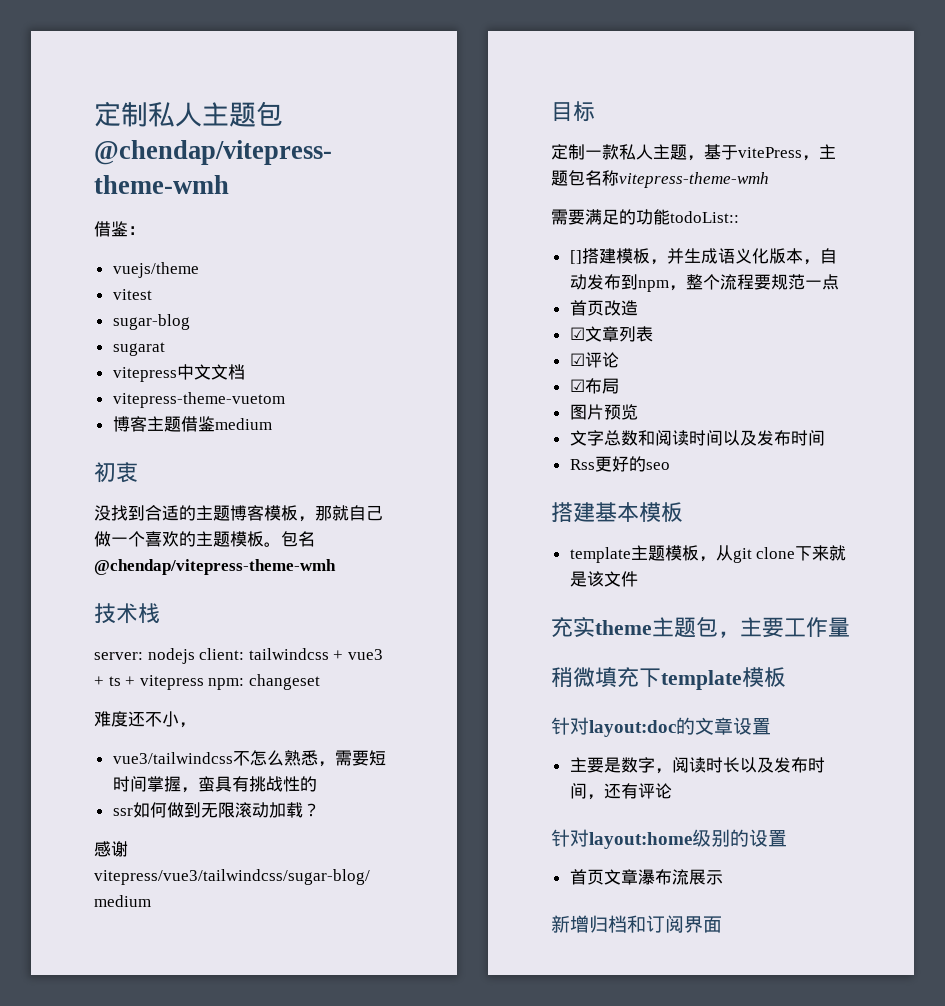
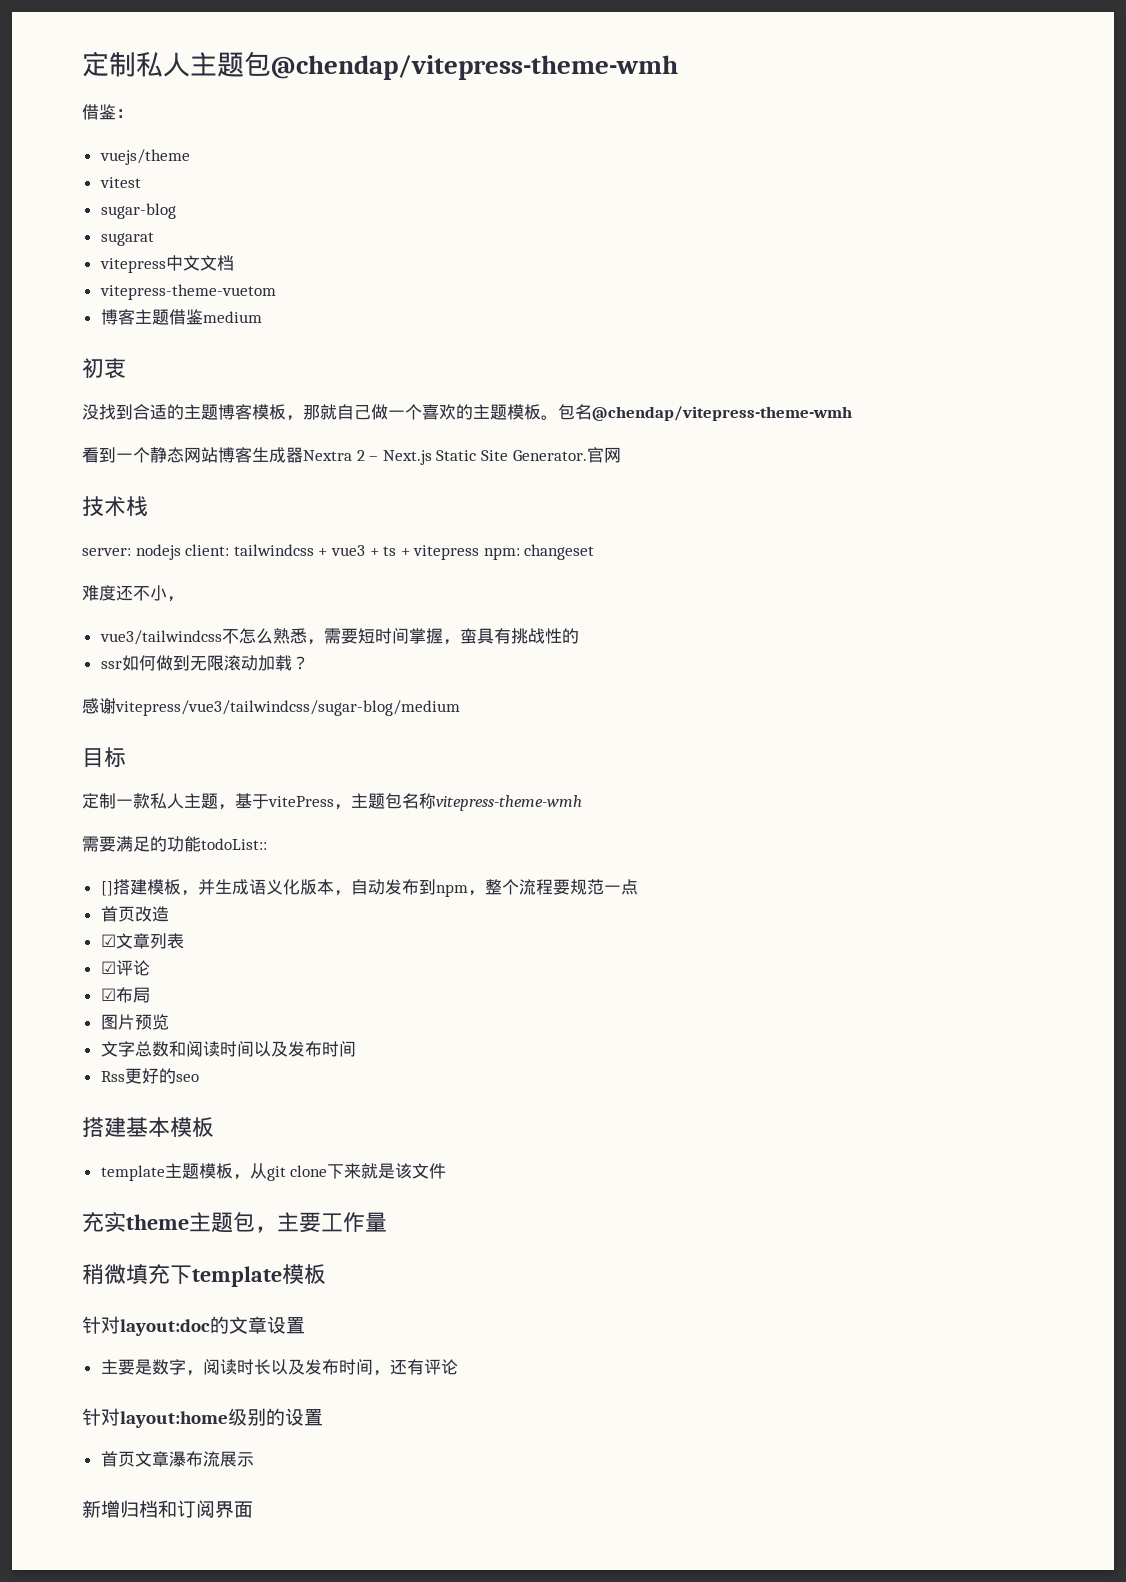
(336, 567) none -> [82,447,621,465] // 看到一个静态网站博客生成器Nextra 2 – Next.js Static Site Generator.官网

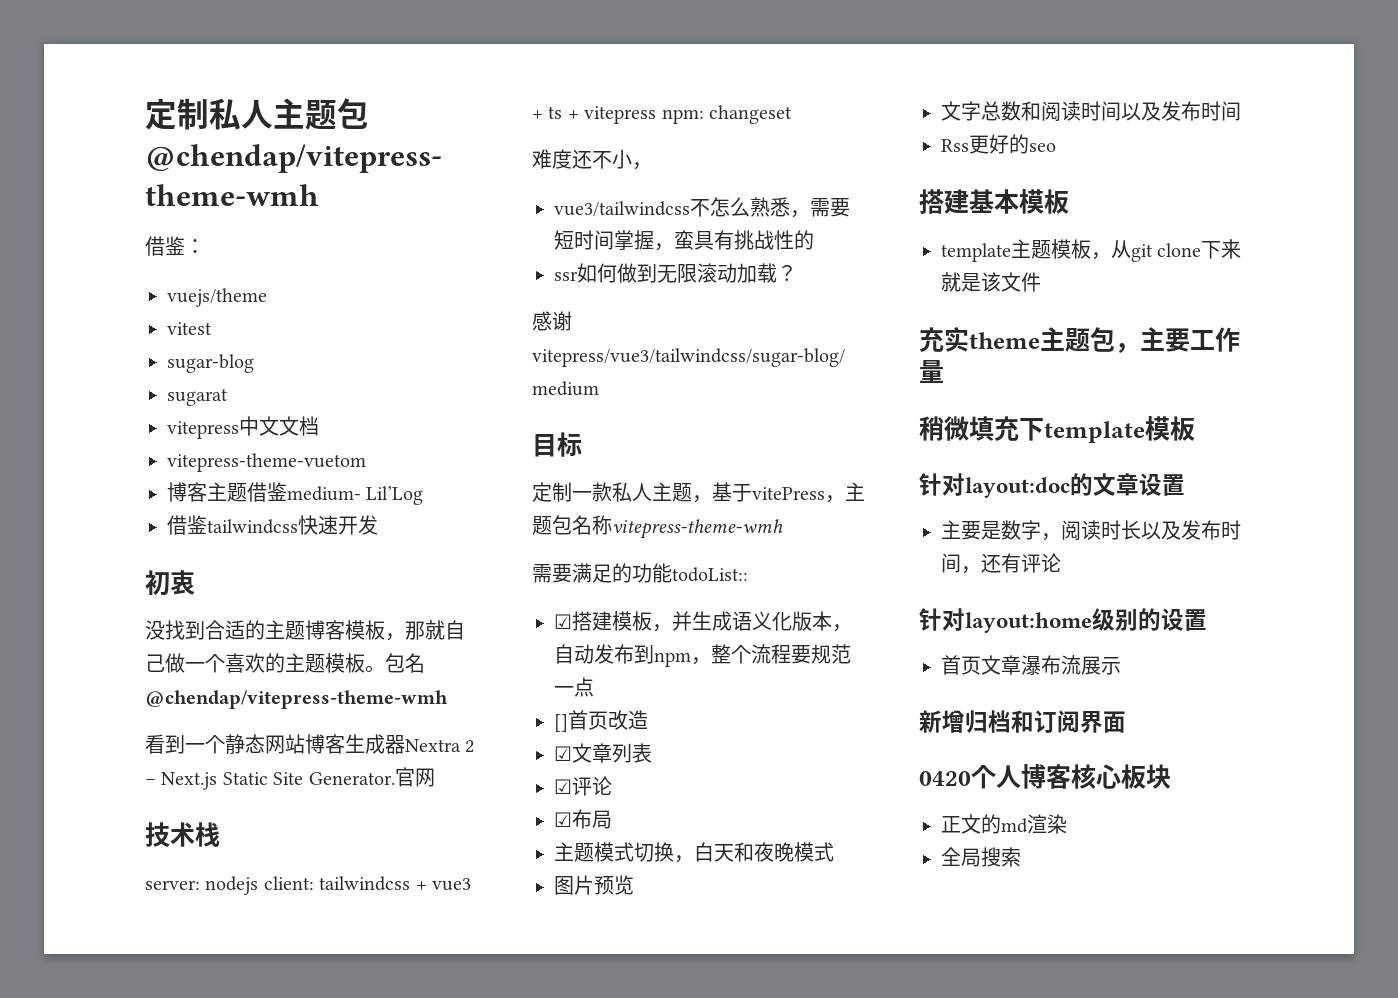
[202,311,262,323] medium -> [287,486,424,505] [167,515,378,535] medium- Lil’Log // 借鉴tailwindcss快速开发
[100,881,113,896] [] -> [554,614,572,629] ☑
(638, 887) none -> [554,714,568,732] []
(150, 995) none -> [554,842,834,863] // 主题模式切换，白天和夜晚模式
(253, 1509) none -> [919,764,1171,789] [941,814,1067,834] [941,847,1021,867] // 0420个人博客核心板块 // 正文的md渲染 // 全局搜索

